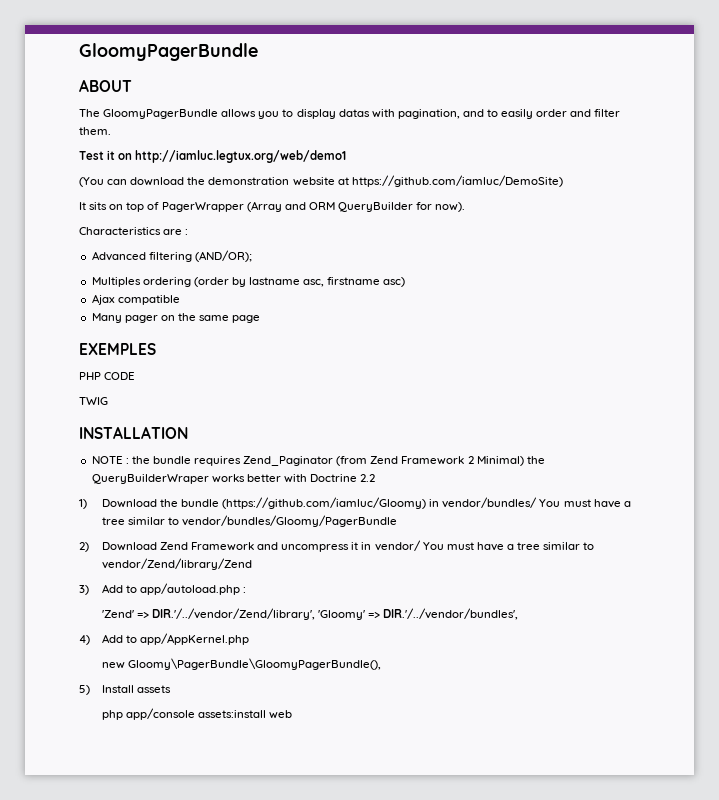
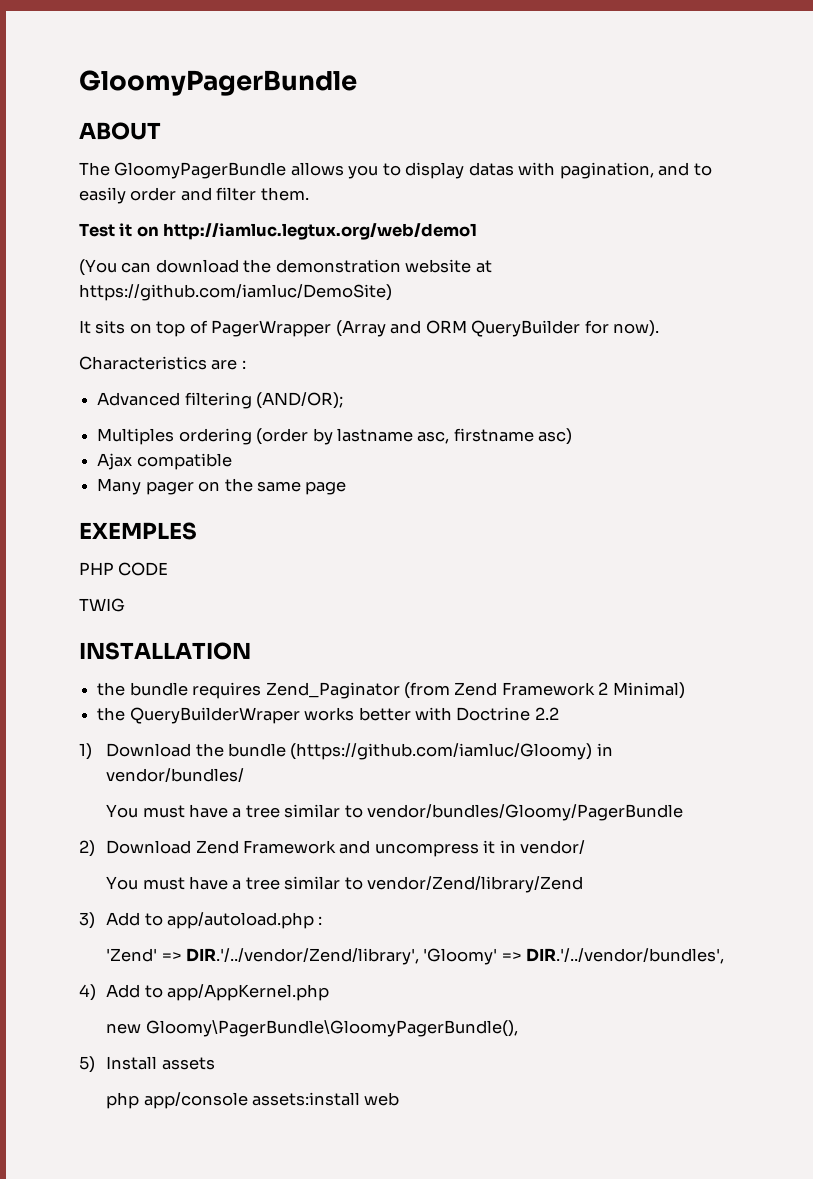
[91,456,129,464] NOTE : -> (251, 651) none
(524, 461) none -> (685, 690) //
(538, 502) none -> (245, 775) //
(421, 545) none -> (586, 847) //

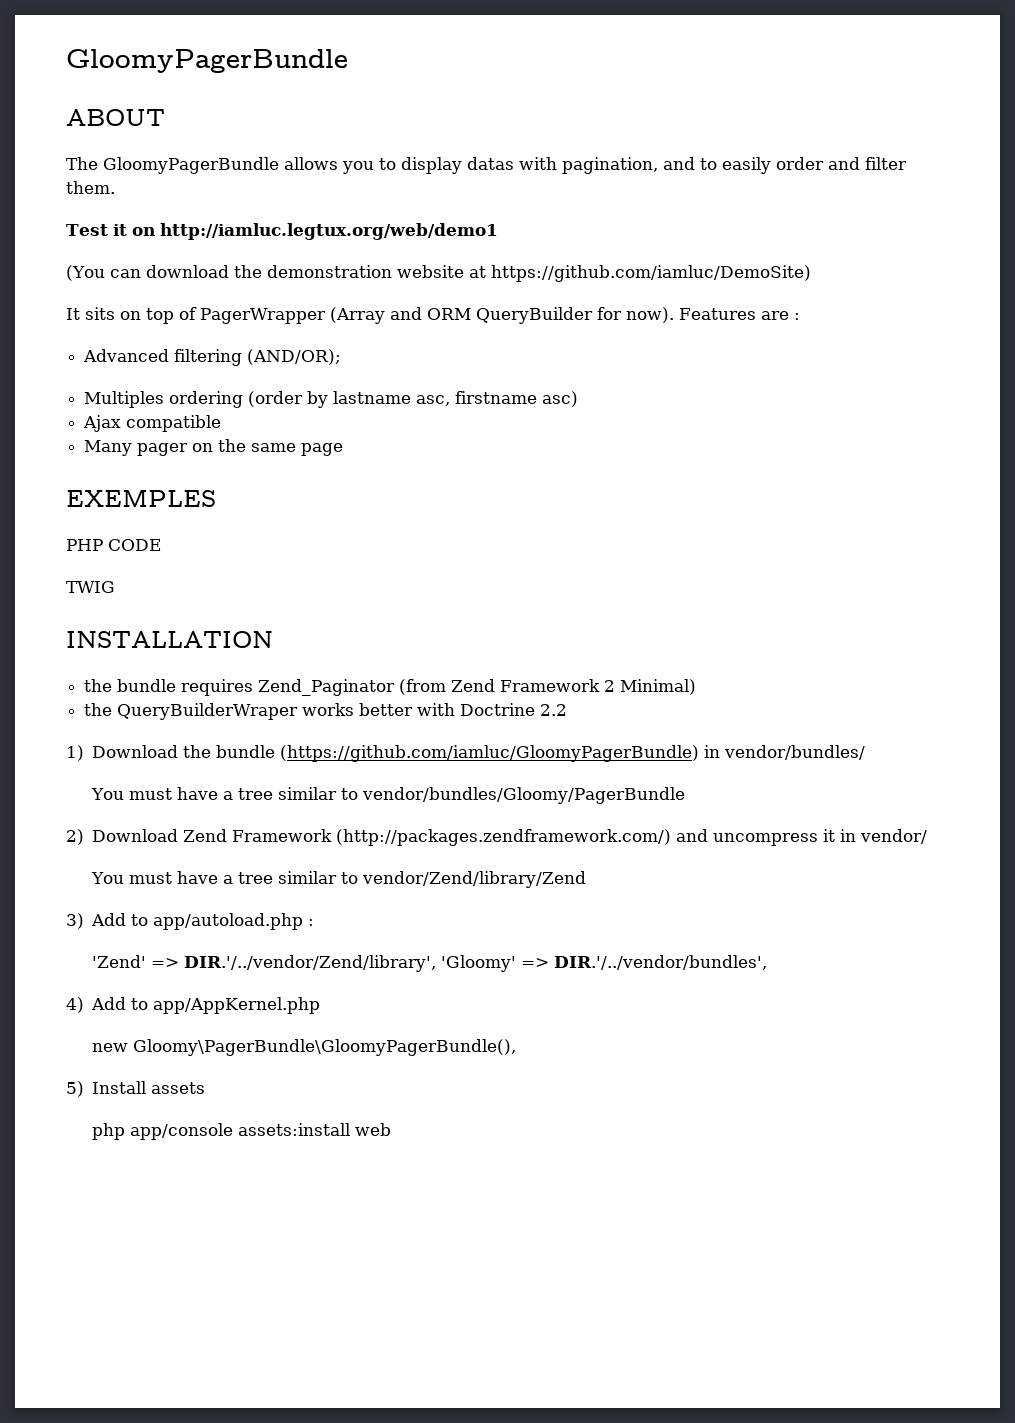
[79,356,207,370] // Characteristics -> [679,308,756,320] Features
[290,743,593,760] (https://github.com/iamluc/Gloomy) -> [280,745,700,762] (https://github.com/iamluc/GloomyPagerBundle)
(336, 847) none -> [336,829,672,846] (http://packages.zendframework.com/)

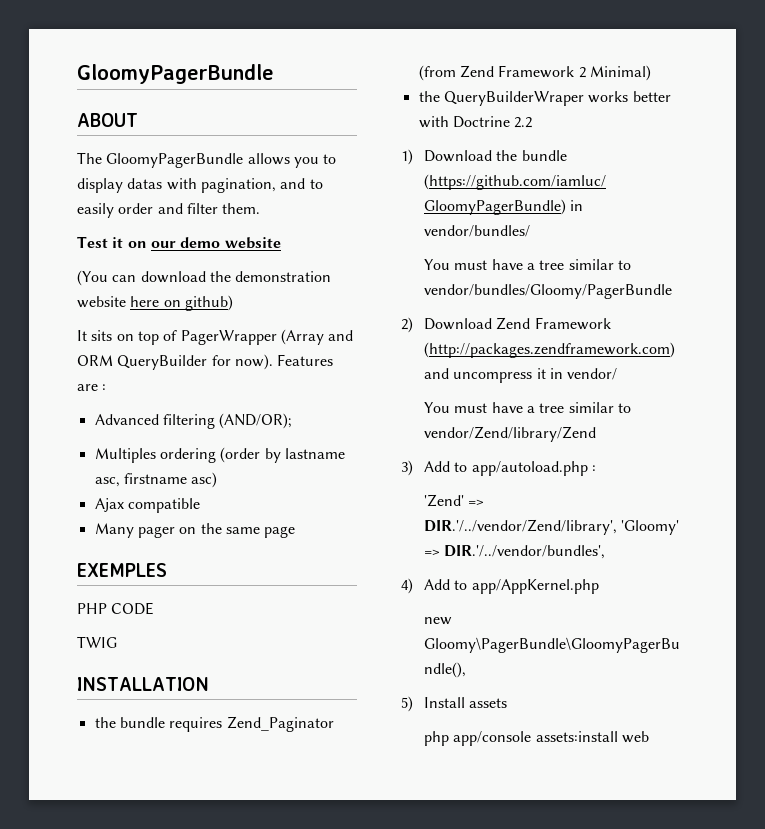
[159,223,498,240] http://iamluc.legtux.org/web/demo1 -> [150,237,281,249] our demo website
[468,265,811,282] at https://github.com/iamluc/DemoSite) -> [130,295,233,311] here on github)
[336,829,672,846] (http://packages.zendframework.com/) -> [423,342,675,358] (http://packages.zendframework.com)

